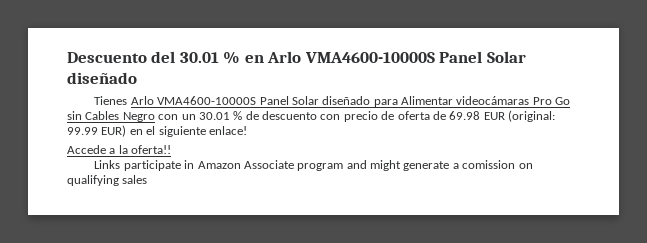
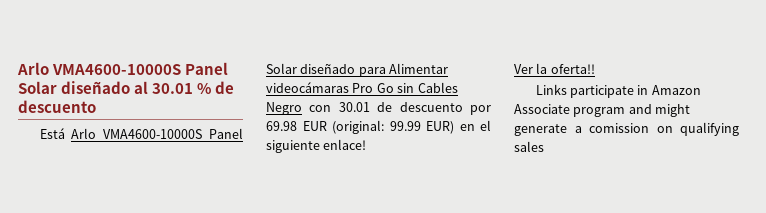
[67,51,526,64] [67,72,137,84] [94,96,128,105] Descuento del 30.01 % en Arlo VMA4600-10000S Panel Solar diseñado // Tienes -> [17,62,229,75] [18,81,235,94] [18,100,96,113] [39,128,65,139] Arlo VMA4600-10000S Panel Solar diseñado al 30.01 % de descuento // Está
[181,111,446,122] un 30.01 % de descuento con precio de oferta de -> [338,102,491,115] 30.01 de descuento por
[67,145,116,154] Accede a -> [514,64,533,74] Ver

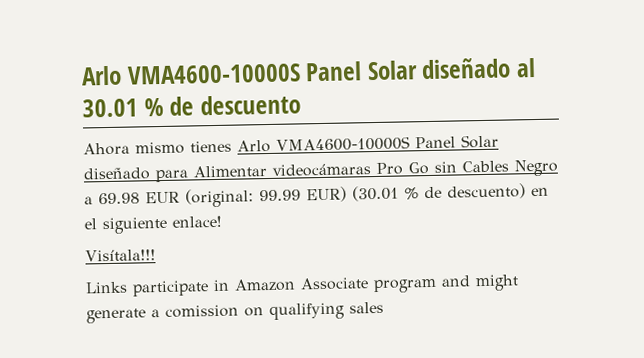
[39,128,65,139] Está -> [83,140,232,156] Ahora mismo tienes
[309,102,491,115] con 30.01 de descuento por -> [84,196,93,205] a
(454, 127) none -> [352,183,526,202] (30.01 % de descuento)
[514,63,595,74] Ver la oferta!! -> [85,249,156,262] Visítala!!!

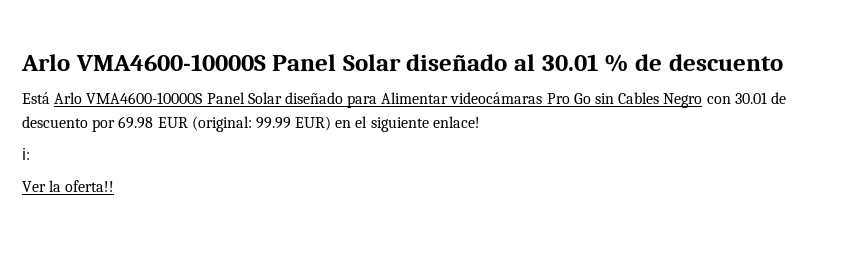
[83,140,232,156] Ahora mismo tienes -> [22,92,50,104] Está
[84,196,93,205] a -> [706,92,786,104] [22,116,116,132] con 30.01 de descuento por
[352,183,526,202] (30.01 % de descuento) -> (332, 123) none
[85,249,156,262] [85,274,519,297] [86,301,384,324] Visítala!!! // Links participate in Amazon Associate program and might generate a comission on qualifying sales -> [22,148,30,160] [22,180,115,192] ℹ: // Ver la oferta!!

